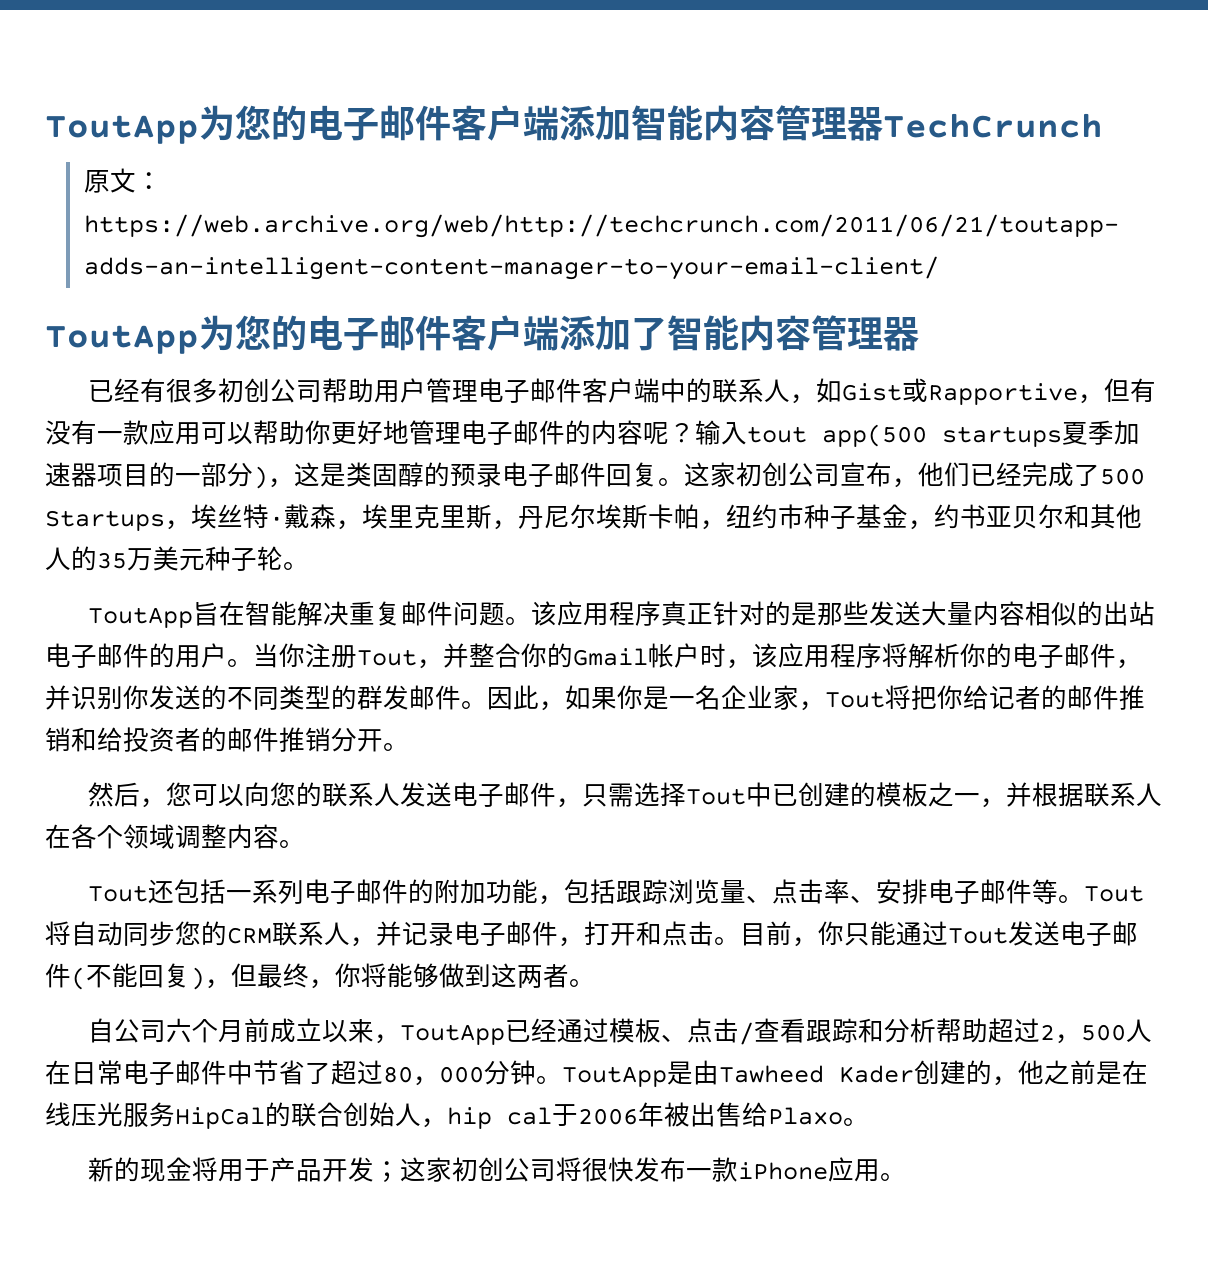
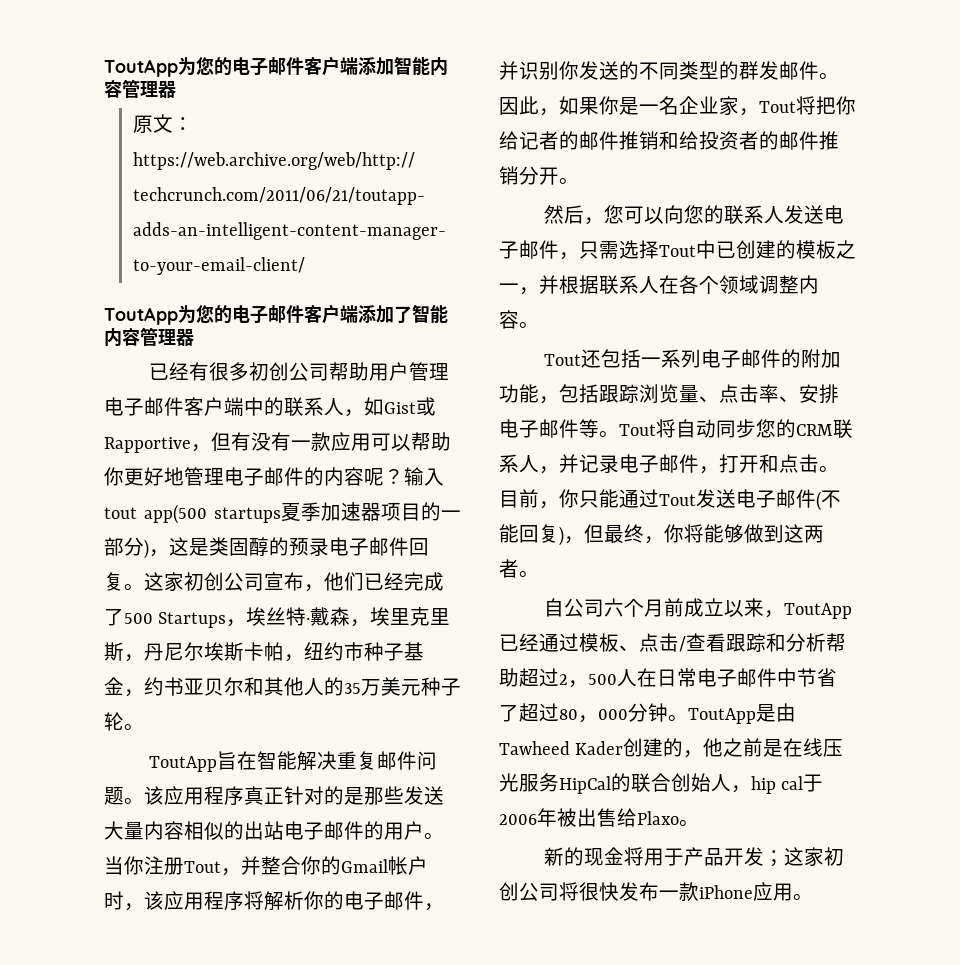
[883,113,1103,138] TechCrunch -> (176, 89) none

